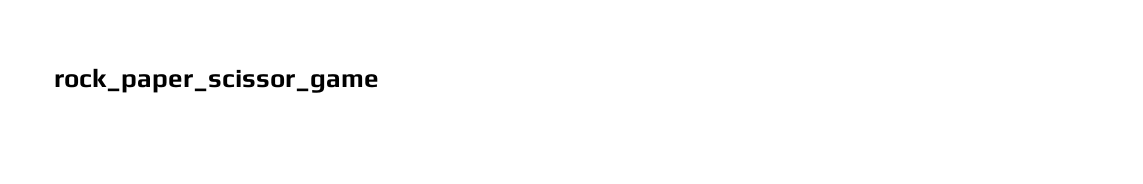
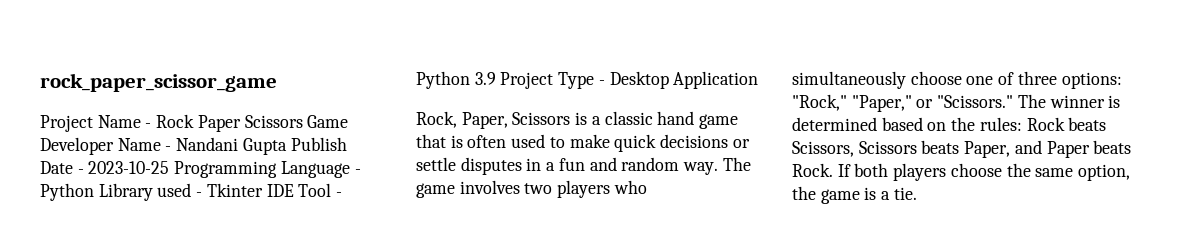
(379, 80) none -> [40,114,349,132] [40,137,347,155] [40,161,361,178] [40,183,343,201] [416,71,759,89] [416,111,739,129] [416,134,750,152] [416,157,751,175] [416,180,647,198] [792,71,1122,89] [792,94,1121,112] [792,117,1107,131] [792,140,1132,158] [792,163,1131,181] [792,186,917,204] // Project Name - Rock Paper Scissors Game Developer Name - Nandani Gupta Publish Date - 2023-10-25 Programming Language - Python Library used - Tkinter IDE Tool - Python 3.9 Project Type - Desktop Application // Rock, Paper, Scissors is a classic hand game that is often used to make quick decisions or settle disputes in a fun and random way. The game involves two players who simultaneously choose one of three options: "Rock," "Paper," or "Scissors." The winner is determined based on the rules: Rock beats Scissors, Scissors beats Paper, and Paper beats Rock. If both players choose the same option, the game is a tie.

